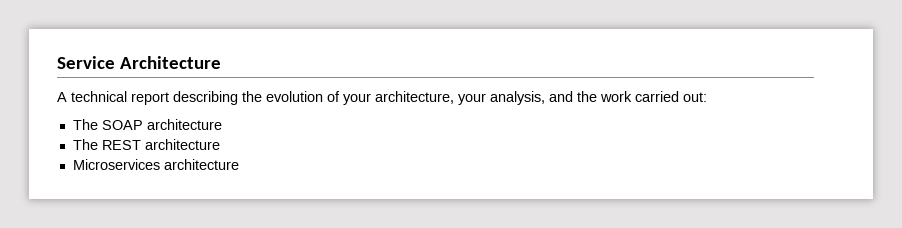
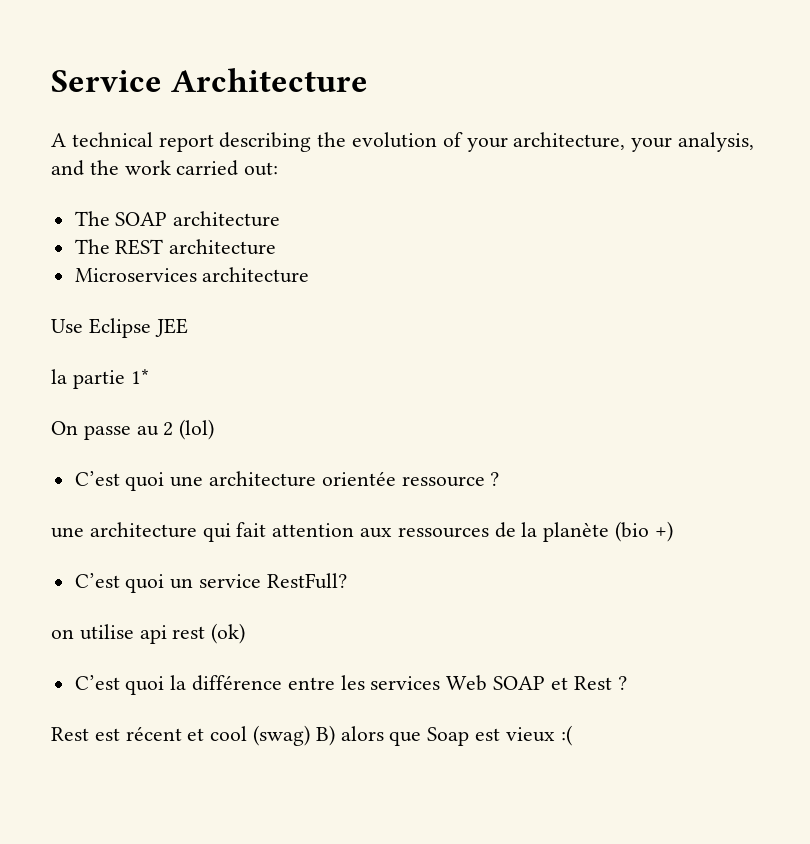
(239, 164) none -> [51,318,188,338] [51,369,149,389] [51,419,215,440] [74,471,500,491] [51,521,673,542] [74,573,347,593] [51,623,246,644] [74,675,627,695] [51,725,572,746] // Use Eclipse JEE // la partie 1* // On passe au 2 (lol) // C’est quoi une architecture orientée ressource ? // une architecture qui fait attention aux ressources de la planète (bio +) // C’est quoi un service RestFull? // on utilise api rest (ok) // C’est quoi la différence entre les services Web SOAP et Rest ? // Rest est récent et cool (swag) B) alors que Soap est vieux :(

